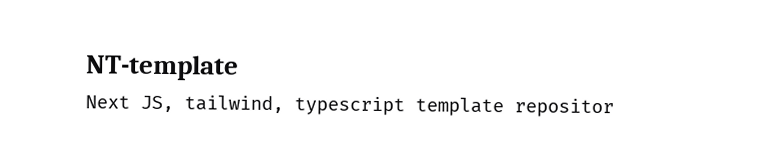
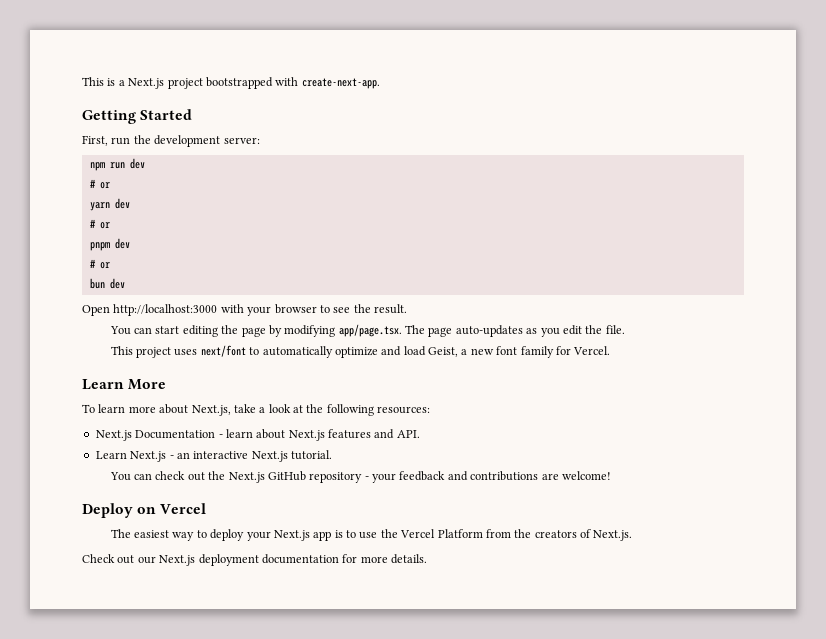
[85,54,239,81] [85,95,614,118] NT-template // Next JS, tailwind, typescript template repositor -> [82,77,380,89] [82,109,193,124] [82,135,260,147] [89,158,145,171] [89,179,110,189] [89,198,130,211] [89,219,110,229] [89,238,130,251] [89,259,110,269] [89,278,125,289] [82,304,407,316] [109,324,625,337] [110,345,611,358] [82,379,167,390] [82,404,431,416] [95,429,420,441] [95,450,332,462] [109,471,611,483] [82,503,207,518] [110,529,633,541] [82,554,427,566] This is a Next.js project bootstrapped with create-next-app. // Getting Started // First, run the development server: // npm run dev // # or // yarn dev // # or // pnpm dev // # or // bun dev // Open http://localhost:3000 with your browser to see the result. // You can start editing the page by modifying app/page.tsx. The page auto-updates as you edit the file. // This project uses next/font to automatically optimize and load Geist, a new font family for Vercel. // Learn More // To learn more about Next.js, take a look at the following resources: // Next.js Documentation - learn about Next.js features and API. // Learn Next.js - an interactive Next.js tutorial. // You can check out the Next.js GitHub repository - your feedback and contributions are welcome! // Deploy on Vercel // The easiest way to deploy your Next.js app is to use the Vercel Platform from the creators of Next.js. // Check out our Next.js deployment documentation for more details.

